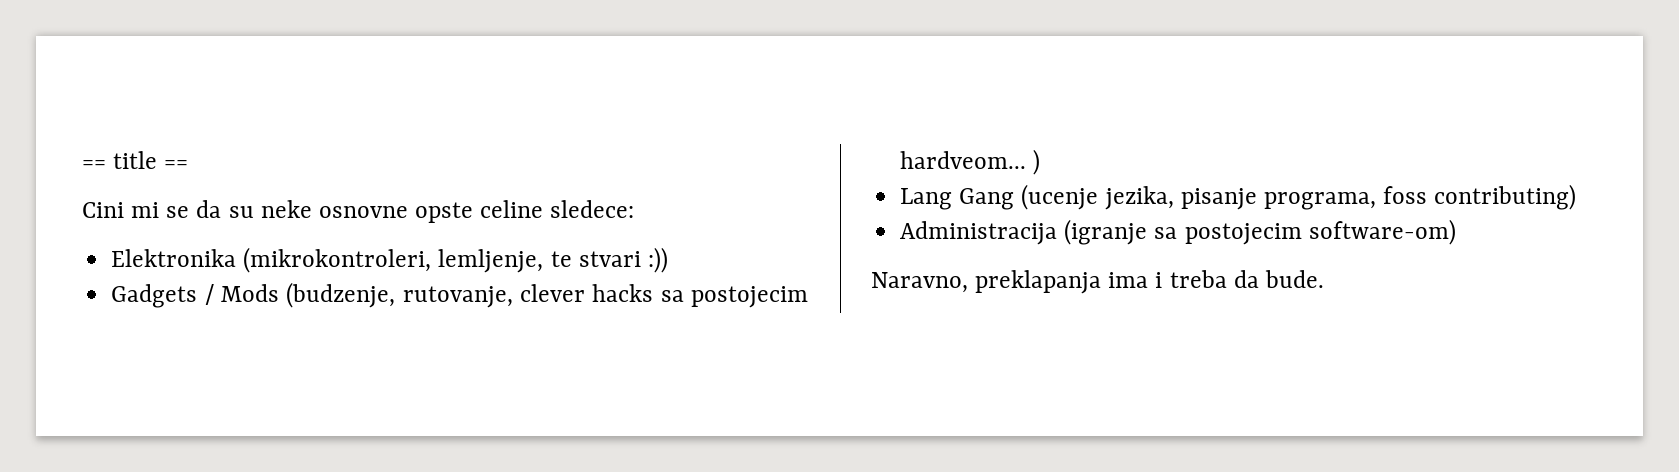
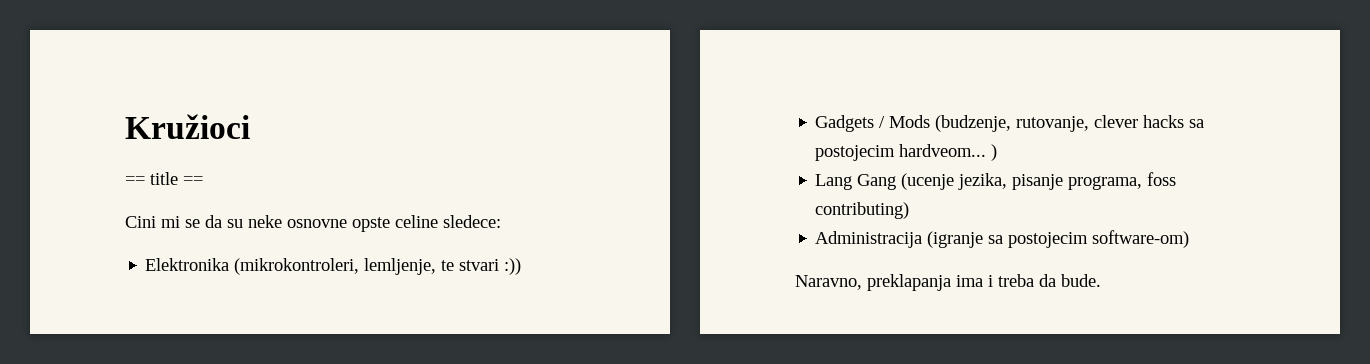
(82, 164) none -> [125,114,250,139] Kružioci //

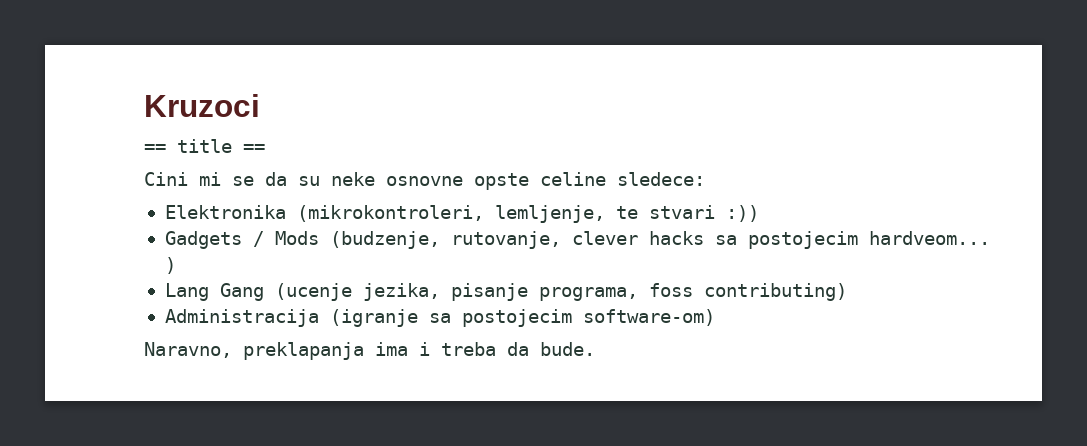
[125,114,250,139] Kružioci -> [144,94,260,117] Kruzoci

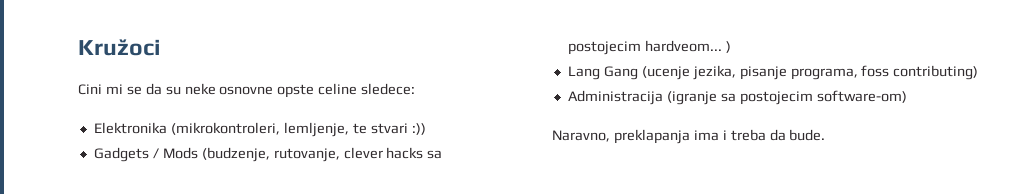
[144,94,260,117] [144,139,265,153] Kruzoci // == title == -> [78,39,160,56] Kružoci

